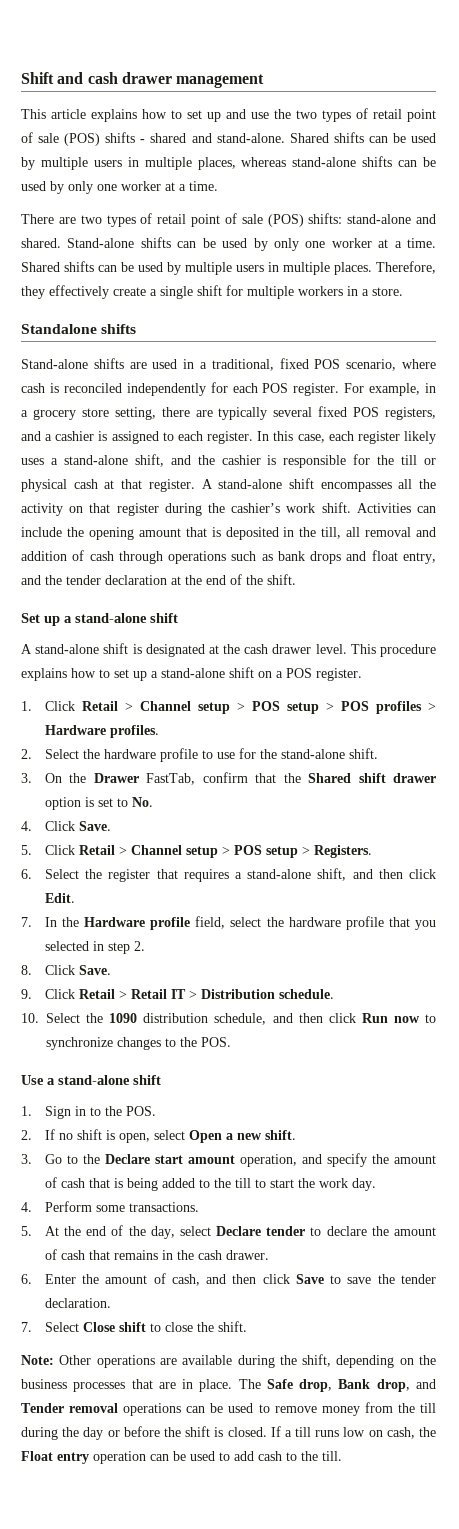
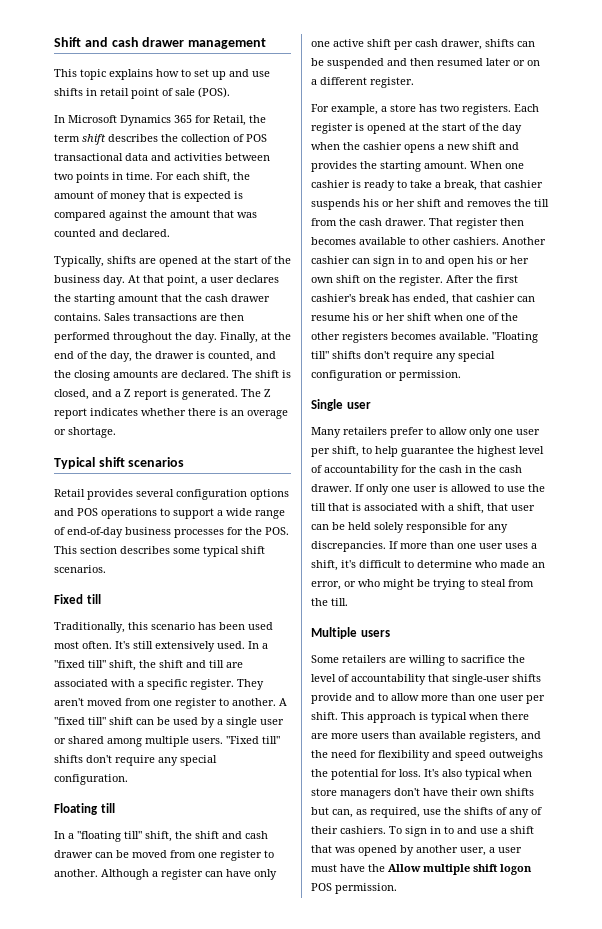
[51,109,86,119] article -> [80,69,106,80] topic
[274,108,436,122] [21,132,436,146] [21,156,436,170] [21,181,218,194] [21,213,436,227] [21,237,437,251] [21,261,436,275] [21,285,403,299] [21,324,137,334] [21,358,437,371] [21,382,436,396] [21,406,436,420] [21,431,436,444] [21,454,437,468] [21,478,436,492] [21,502,436,516] [21,527,437,540] [21,550,436,564] [21,575,167,585] the two types of retail point of sale (POS) shifts - shared and stand-alone. Shared shifts can be used by multiple users in multiple places, whereas stand-alone shifts can be used by only one worker at a time. // There are two types of retail point of sale (POS) shifts: stand-alone and shared. Stand-alone shifts can be used by only one worker at a time. Shared shifts can be used by multiple users in multiple places. Therefore, they effectively create a single shift for multiple workers in a store. // Standalone shifts // Stand-alone shifts are used in a traditional, fixed POS scenario, where cash is reconciled independently for each POS register. For example, in a grocery store setting, there are typically several fixed POS registers, and a cashier is assigned to each register. In this case, each register likely uses a stand-alone shift, and the cashier is responsible for the till or physical cash at that register. A stand-alone shift encompasses all the activity on that register during the cashier’s work shift. Activities can include the opening amount that is deposited in the till, all removal and addition of cash through operations such as bank drops and float entry, and the tender declaration -> [54,87,230,99] [54,115,266,126] [54,134,267,145] [54,153,270,161] [54,172,250,183] [54,191,243,202] [54,210,257,221] [54,229,170,237] [54,256,291,267] [54,275,279,286] [54,294,270,305] [54,313,244,321] [54,332,258,343] shifts in retail point of sale (POS). // In Microsoft Dynamics 365 for Retail, the term shift describes the collection of POS transactional data and activities between two points in time. For each shift, the amount of money that is expected is compared against the amount that was counted and declared. // Typically, shifts are opened at the start of the business day. At that point, a user declares the starting amount that the cash drawer contains. Sales transactions are then performed throughout the day. Finally,
[267,574,296,585] [21,613,178,626] [21,643,437,657] [21,667,362,681] [21,701,436,714] [44,725,159,738] [21,748,378,762] [21,772,436,785] [44,797,153,810] [21,821,111,831] [21,845,372,858] [21,868,436,882] [44,893,75,903] [21,916,436,930] [44,941,145,954] [21,965,111,975] [21,989,334,999] [21,1013,437,1025] [46,1037,231,1050] [21,1075,161,1085] [21,1106,156,1119] [21,1129,296,1143] [21,1153,437,1167] [44,1177,376,1191] [21,1201,199,1212] [21,1225,437,1239] [44,1249,269,1260] [21,1273,437,1286] [44,1298,111,1308] [21,1321,247,1332] [21,1354,437,1368] [21,1379,436,1392] [21,1402,436,1416] [21,1426,436,1440] [21,1451,342,1464] shift. // Set up a stand-alone shift // A stand-alone shift is designated at the cash drawer level. This procedure explains how to set up a stand-alone shift on a POS register. // 1. Click Retail > Channel setup > POS setup > POS profiles > Hardware profiles. // 2. Select the hardware profile to use for the stand-alone shift. // 3. On the Drawer FastTab, confirm that the Shared shift drawer option is set to No. // 4. Click Save. // 5. Click Retail > Channel setup > POS setup > Registers. // 6. Select the register that requires a stand-alone shift, and then click Edit. // 7. In the Hardware profile field, select the hardware profile that you selected in step 2. // 8. Click Save. // 9. Click Retail > Retail IT > Distribution schedule. // 10. Select the 1090 distribution schedule, and then click Run now to synchronize changes to the POS. // Use a stand-alone shift // 1. Sign in to the POS. // 2. If no shift is open, select Open a new shift. // 3. Go to the Declare start amount operation, and specify the amount of cash that is being added to the till to start the work day. // 4. Perform some transactions. // 5. At the end of the day, select Declare tender to declare the amount of cash that remains in the cash drawer. // 6. Enter the amount of cash, and then click Save to save the tender declaration. // 7. Select Close shift to close the shift. // Note: Other operations are available during the shift, depending on the business processes that are in place. The Safe drop, Bank drop, and Tender removal operations can be used to remove money from the till during the day or before the shift is closed. If a till runs low on cash, the Float entry operation can be used to add cash to the till. -> [110,351,276,362] [54,370,291,381] [54,389,271,400] [54,408,288,419] [54,427,116,438] [54,457,185,469] [54,489,289,500] [54,508,285,519] [54,527,289,538] [54,546,265,557] [54,565,106,573] [54,594,101,604] [54,622,273,633] [54,641,268,652] [54,660,243,671] [54,679,264,690] [54,698,287,709] [54,717,284,728] [54,736,280,747] [54,755,217,766] [54,774,128,785] [54,803,115,815] [54,831,268,842] [54,850,274,861] [54,869,277,880] [311,39,535,50] [311,58,540,69] [311,77,414,88] [311,104,539,115] [311,123,522,134] [311,142,519,153] [311,161,524,172] [311,180,543,191] [311,199,549,210] [311,218,524,229] [311,237,546,245] [311,256,529,267] [311,275,518,286] [311,294,535,305] [311,313,518,321] [311,332,538,343] [311,351,495,362] [311,370,461,381] [311,399,371,411] [311,427,540,438] [311,446,544,457] [311,465,522,476] [311,484,545,495] [311,503,535,514] [311,522,508,533] [311,541,537,552] [311,560,545,571] [311,579,534,590] [311,598,348,606] [311,627,390,639] [311,655,525,666] [311,674,541,685] [311,693,545,704] [311,712,529,723] [311,731,541,742] [311,750,543,761] [311,769,532,780] [311,788,534,799] [311,807,542,818] [311,826,534,837] [311,845,522,856] [311,864,532,875] [311,883,397,894] day, the drawer is counted, and the closing amounts are declared. The shift is closed, and a Z report is generated. The Z report indicates whether there is an overage or shortage. // Typical shift scenarios // Retail provides several configuration options and POS operations to support a wide range of end-of-day business processes for the POS. This section describes some typical shift scenarios. // Fixed till // Traditionally, this scenario has been used most often. It's still extensively used. In a "fixed till" shift, the shift and till are associated with a specific register. They aren't moved from one register to another. A "fixed till" shift can be used by a single user or shared among multiple users. "Fixed till" shifts don't require any special configuration. // Floating till // In a "floating till" shift, the shift and cash drawer can be moved from one register to another. Although a register can have only one active shift per cash drawer, shifts can be suspended and then resumed later or on a different register. // For example, a store has two registers. Each register is opened at the start of the day when the cashier opens a new shift and provides the starting amount. When one cashier is ready to take a break, that cashier suspends his or her shift and removes the till from the cash drawer. That register then becomes available to other cashiers. Another cashier can sign in to and open his or her own shift on the register. After the first cashier's break has ended, that cashier can resume his or her shift when one of the other registers becomes available. "Floating till" shifts don't require any special configuration or permission. // Single user // Many retailers prefer to allow only one user per shift, to help guarantee the highest level of accountability for the cash in the cash drawer. If only one user is allowed to use the till that is associated with a shift, that user can be held solely responsible for any discrepancies. If more than one user uses a shift, it's difficult to determine who made an error, or who might be trying to steal from the till. // Multiple users // Some retailers are willing to sacrifice the level of accountability that single-user shifts provide and to allow more than one user per shift. This approach is typical when there are more users than available registers, and the need for flexibility and speed outweighs the potential for loss. It's also typical when store managers don't have their own shifts but can, as required, use the shifts of any of their cashiers. To sign in to and use a shift that was opened by another user, a user must have the Allow multiple shift logon POS permission.

